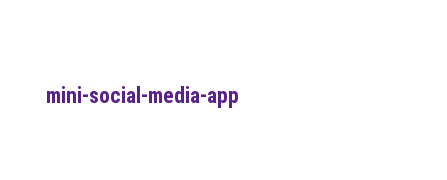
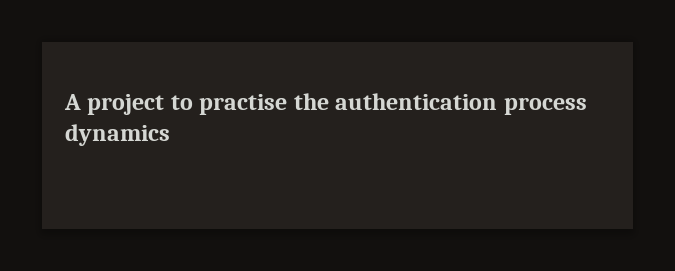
[46,86,239,108] mini-social-media-app -> [64,93,587,115] [65,124,170,146] A project to practise the authentication process dynamics

